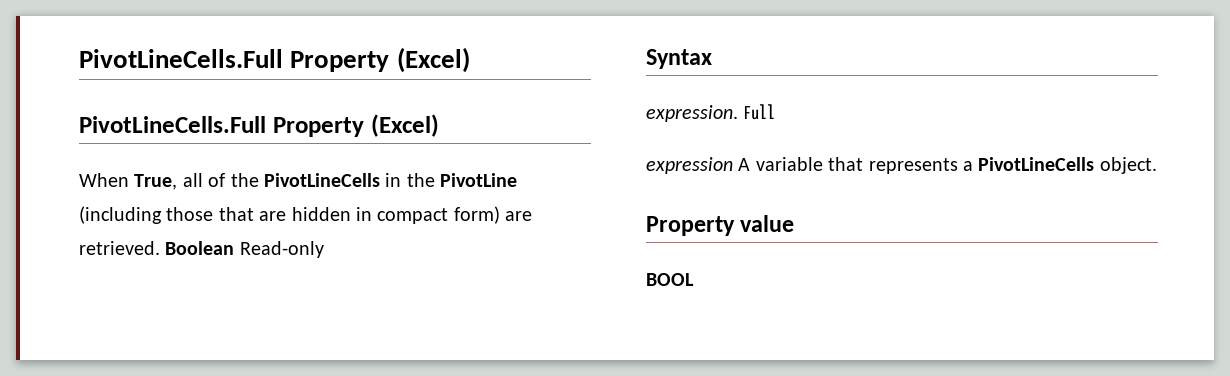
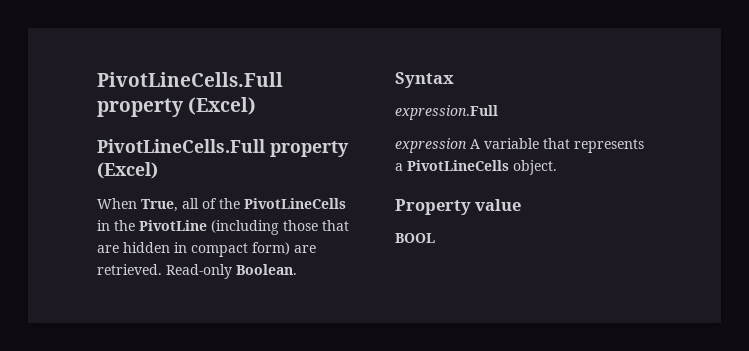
[79,49,390,72] PivotLineCells.Full Property -> [97,72,283,87] [97,98,183,117] PivotLineCells.Full property
[272,117,364,137] Property -> [270,141,349,157] property
[165,241,235,255] Boolean -> (162, 269) none
(324, 249) none -> [236,264,297,275] Boolean.
[646,104,776,122] expression. Full -> [395,105,498,120] expression.Full

